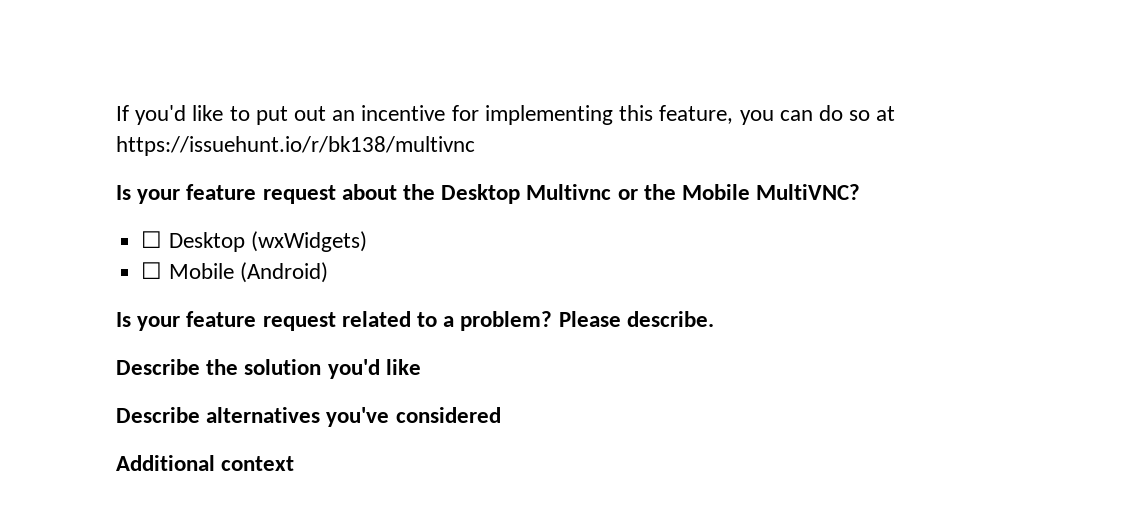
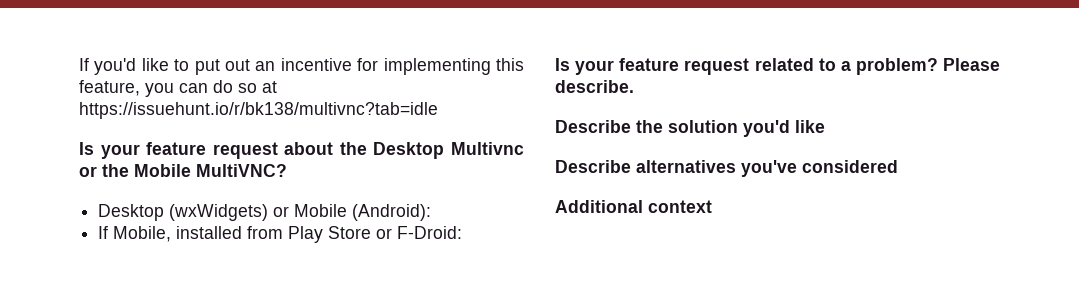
[116,136,475,156] https://issuehunt.io/r/bk138/multivnc -> [79,102,438,119] https://issuehunt.io/r/bk138/multivnc?tab=idle
[141,231,163,248] ☐ -> (287, 170) none
[141,262,328,283] // ☐ Mobile (Android) -> [273,204,432,221] [98,226,463,243] or Mobile (Android): // If Mobile, installed from Play Store or F-Droid:

